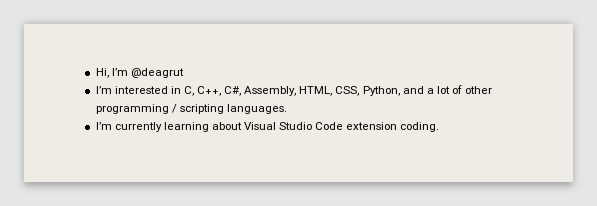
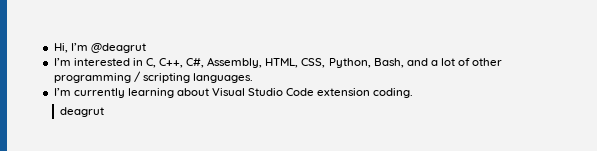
(400, 91) none -> [373,58,404,68] Bash,
(440, 127) none -> [59,107,104,117] // deagrut

